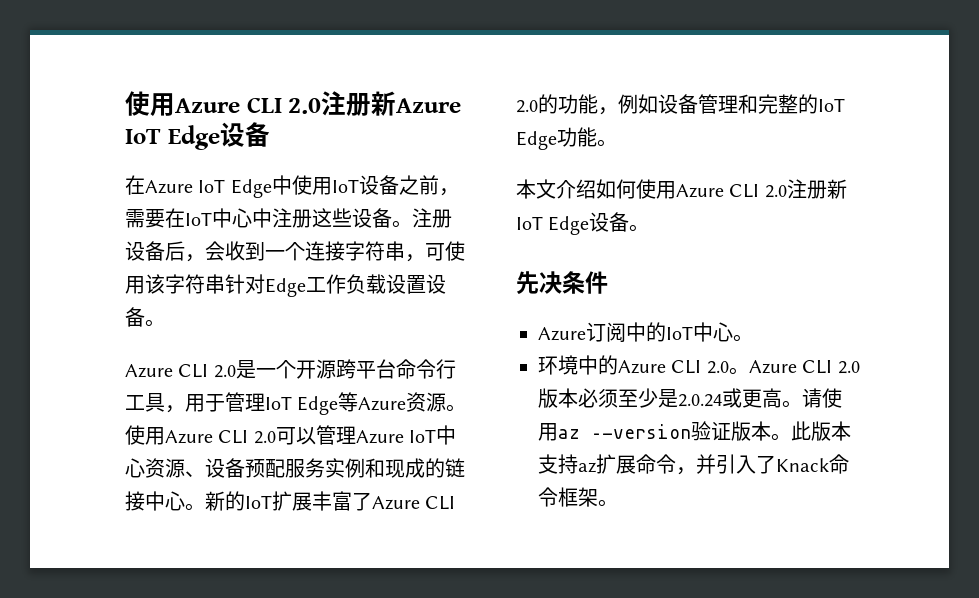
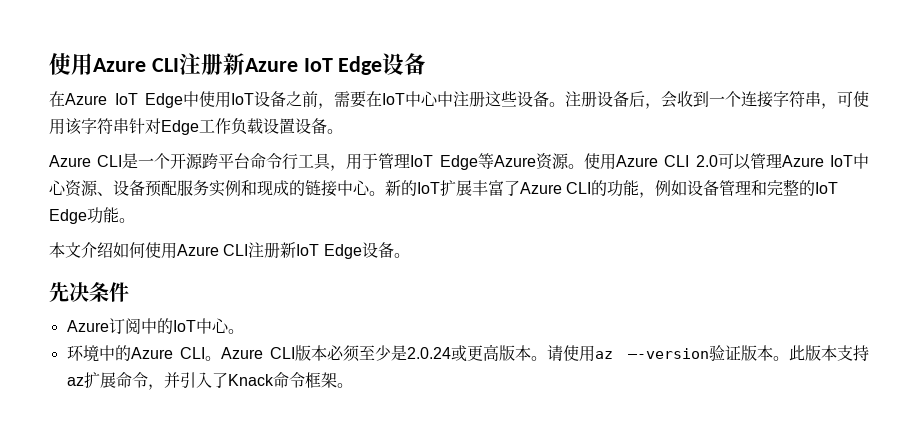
[125,91,322,116] 使用Azure CLI 2.0 -> [49,53,179,75] 使用Azure CLI
[213,365,236,378] 2.0 -> (123, 161) none
[516,100,538,113] 2.0 -> (592, 188) none
[764,185,787,198] 2.0 -> (249, 250) none
[706,361,729,374] 2.0 -> (205, 353) none
[837,361,860,374] 2.0 -> (295, 353) none
(782, 398) none -> [499,345,531,361] 版本

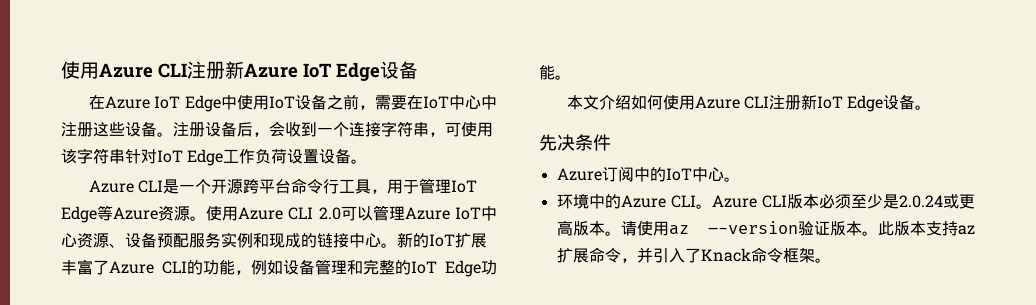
(161, 126) none -> [157,150,183,163] IoT
[247,118,263,134] 载 -> [271,149,288,164] 荷

